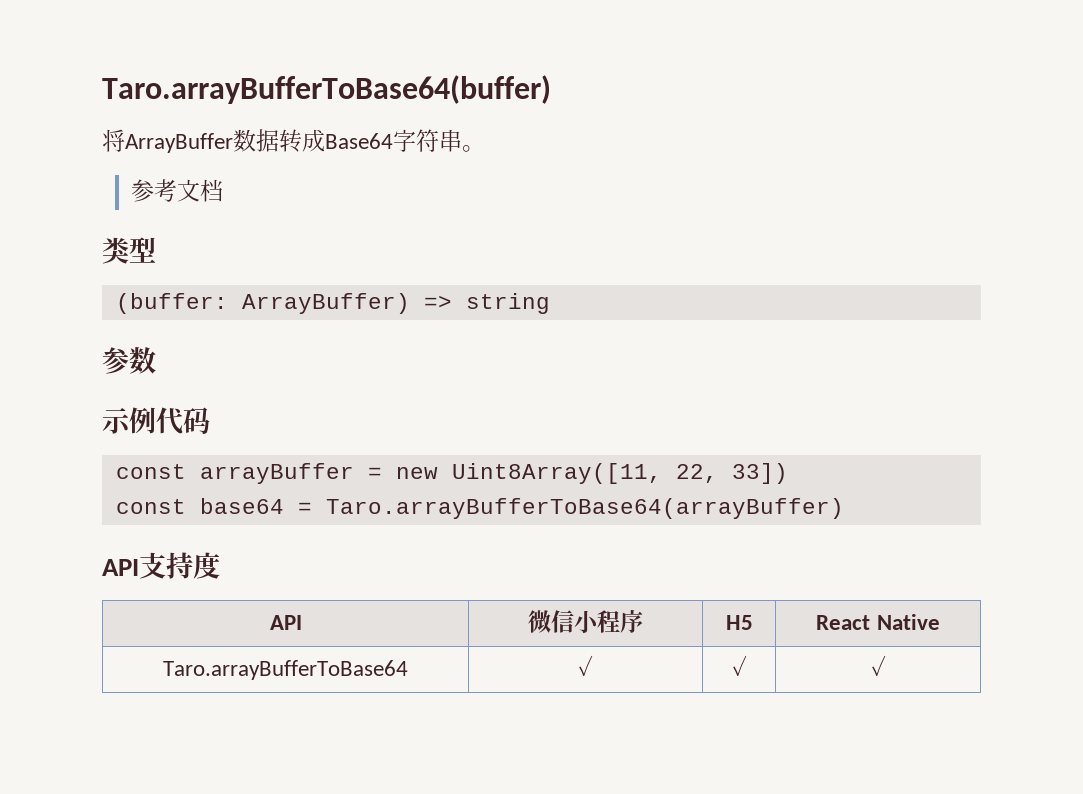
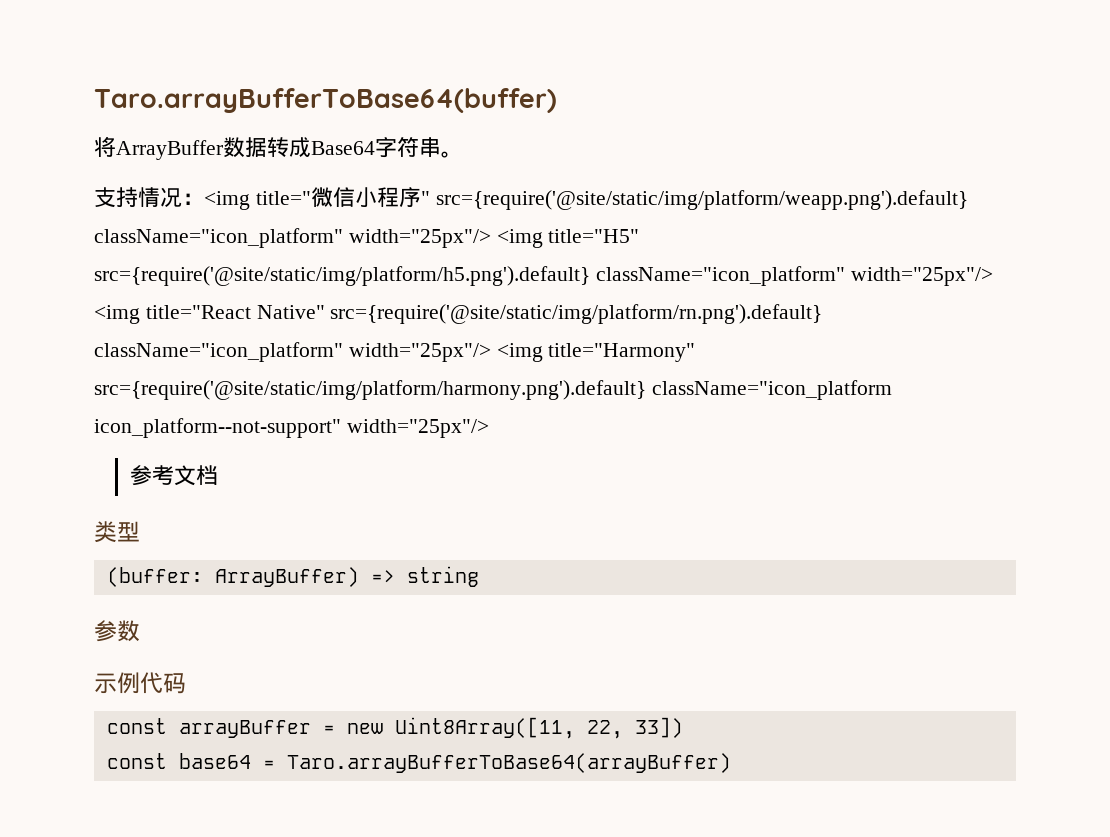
(485, 148) none -> [94,187,968,210] [94,228,640,248] [94,266,993,286] [94,304,823,324] [94,342,696,362] [94,380,892,400] [94,418,489,438] // 支持情况：<img title="微信小程序" src={require('@site/static/img/platform/weapp.png').default} className="icon_platform" width="25px"/> <img title="H5" src={require('@site/static/img/platform/h5.png').default} className="icon_platform" width="25px"/> <img title="React Native" src={require('@site/static/img/platform/rn.png').default} className="icon_platform" width="25px"/> <img title="Harmony" src={require('@site/static/img/platform/harmony.png').default} className="icon_platform icon_platform--not-support" width="25px"/>
[102,552,220,579] [269,615,302,630] [528,610,643,633] [725,615,753,630] [816,614,940,630] [163,660,408,680] [578,655,593,676] [731,655,747,676] [870,655,886,676] // API支持度 // API | 微信小程序 | H5 | React Native // Taro.arrayBufferToBase64 | ✓ | ✓ | ✓ -> (731, 763) none

